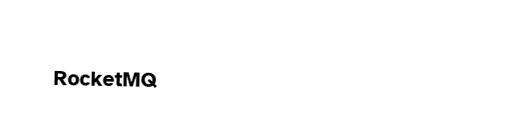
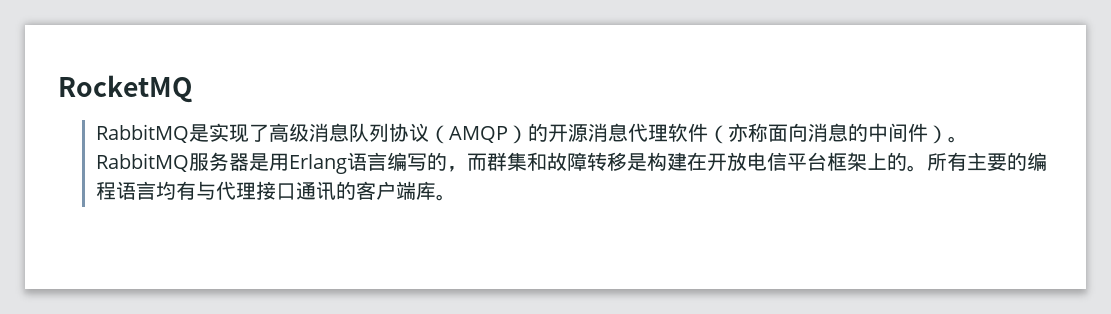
(158, 79) none -> [95,123,968,144] [95,152,1047,174] [95,181,456,201] // RabbitMQ是实现了高级消息队列协议（AMQP）的开源消息代理软件（亦称面向消息的中间件）。RabbitMQ服务器是用Erlang语言编写的，而群集和故障转移是构建在开放电信平台框架上的。所有主要的编程语言均有与代理接口通讯的客户端库。

